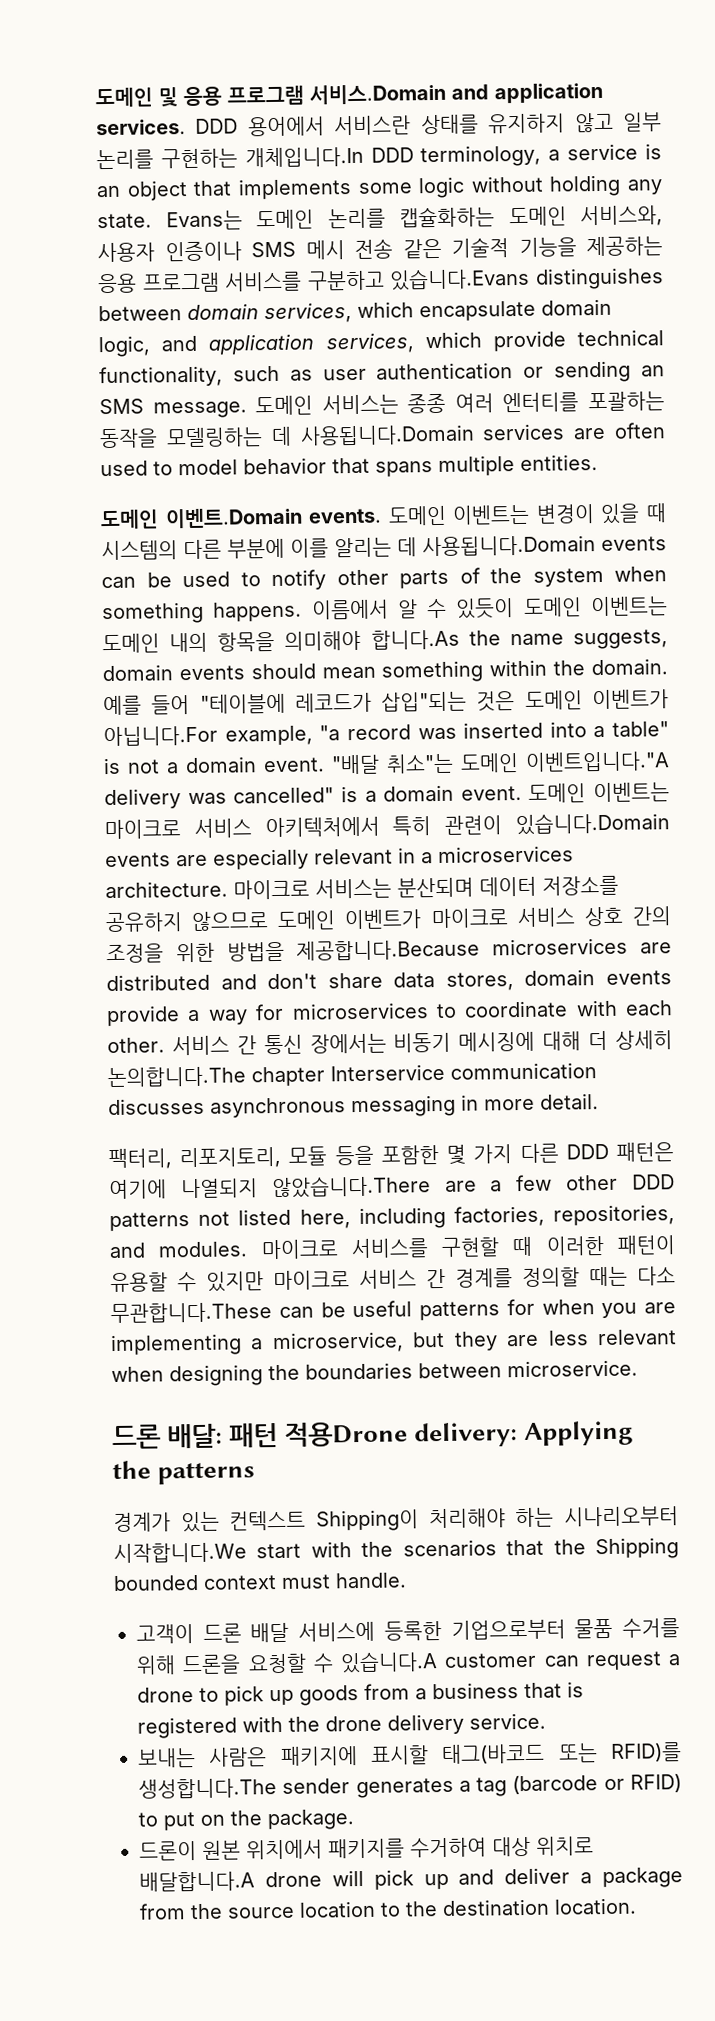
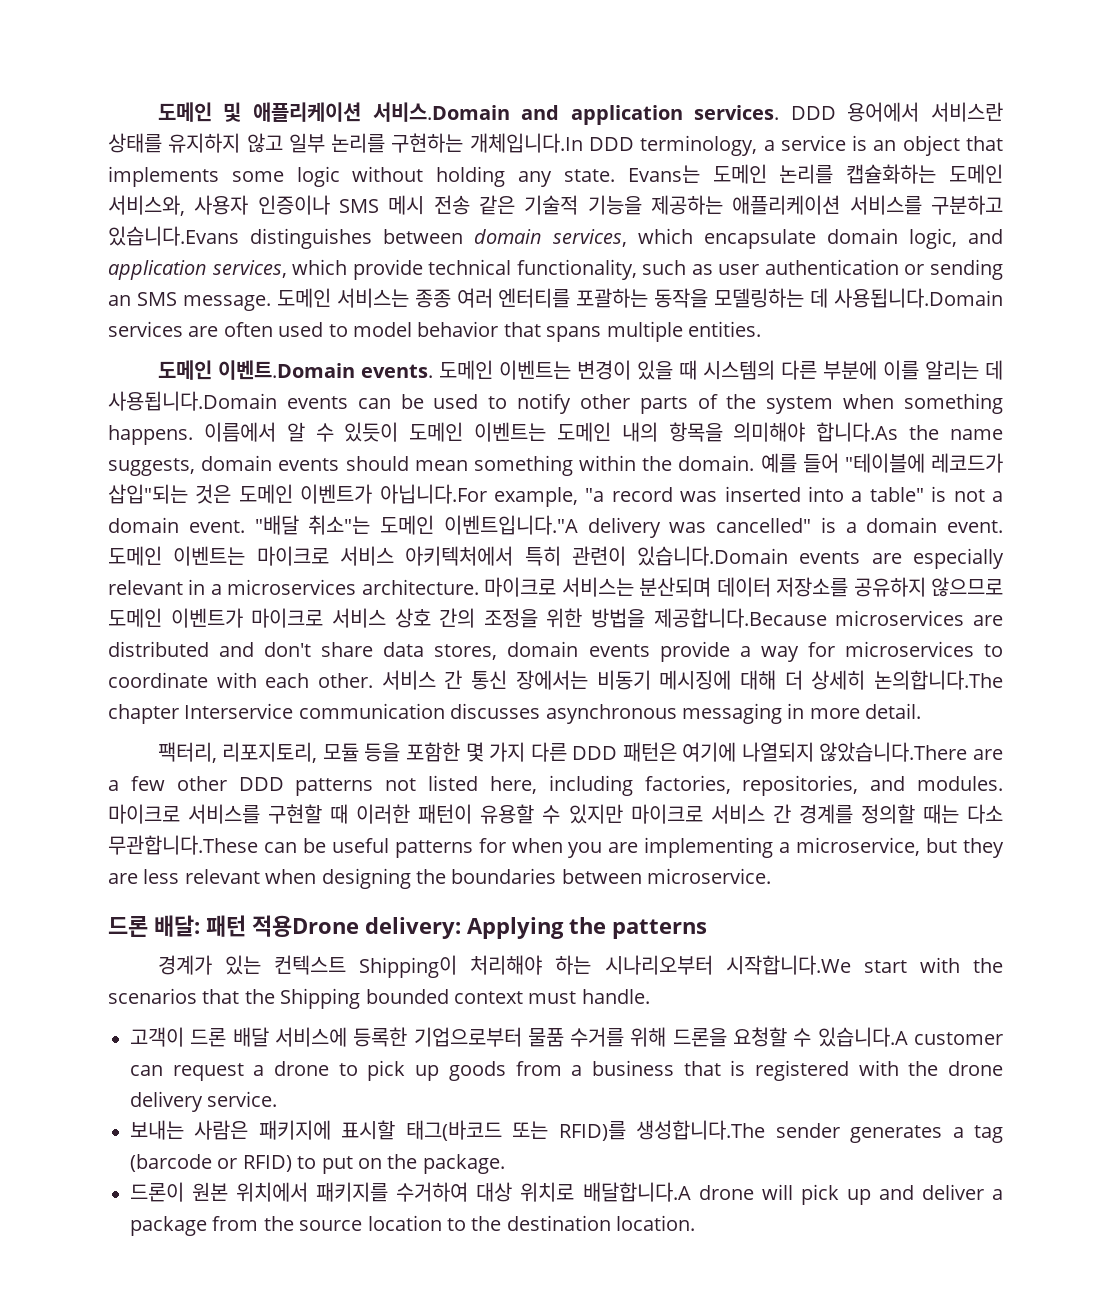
[183,85,304,107] 응용 프로그램 -> [252,102,361,122] 애플리케이션
[97,272,220,294] 응용 프로그램 -> [732,195,841,215] 애플리케이션

